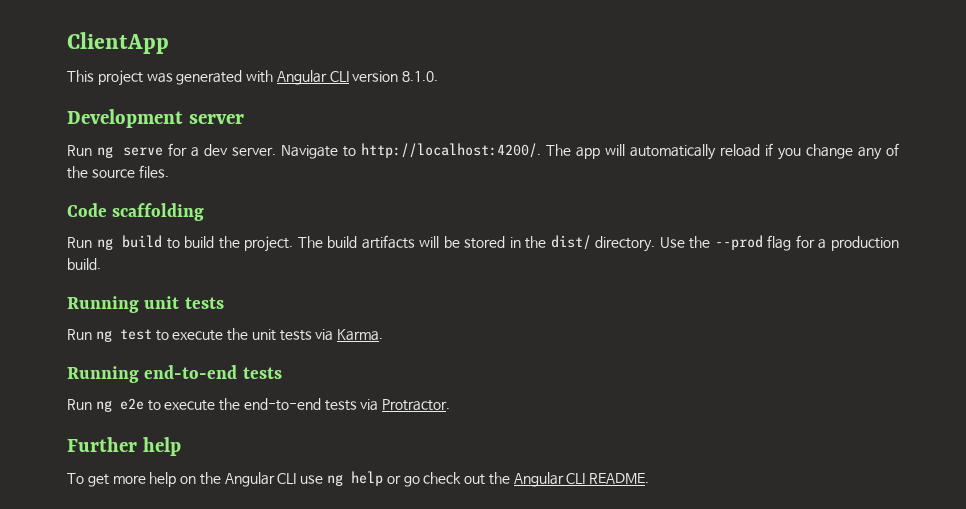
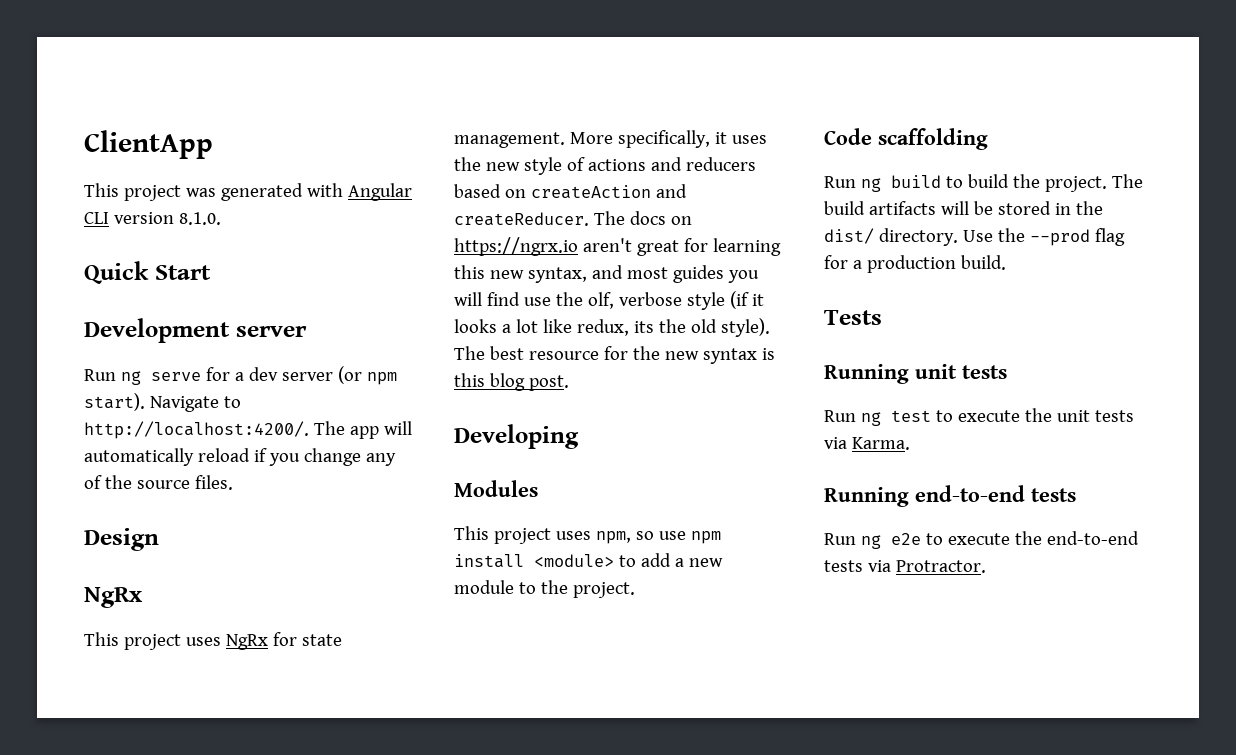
(439, 76) none -> [84,261,211,284] // Quick Start
[232,147,277,156] server. -> [281,366,397,385] [84,393,145,411] server (or npm start).
(169, 171) none -> [84,528,159,551] [84,587,143,608] [84,632,342,650] [454,130,767,148] [454,157,756,175] [454,184,687,199] [454,211,692,226] [454,237,781,256] [454,265,759,283] [454,291,764,310] [454,318,770,337] [454,346,775,364] [454,373,569,391] [454,424,579,449] [454,480,538,497] [454,526,721,544] [454,553,723,568] [454,580,635,598] // Design // NgRx // This project uses NgRx for state management. More specifically, it uses the new style of actions and reducers based on createAction and createReducer. The docs on https://ngrx.io aren't great for learning this new syntax, and most guides you will find use the olf, verbose style (if it looks a lot like redux, its the old style). The best resource for the new syntax is this blog post. // Developing // Modules // This project uses npm, so use npm install <module> to add a new module to the project.
(101, 264) none -> [824,310,882,325] // Tests
[67,437,181,456] [67,471,650,487] // Further help // To get more help on the Angular CLI use ng help or go check out the Angular CLI README. -> (986, 566) none

